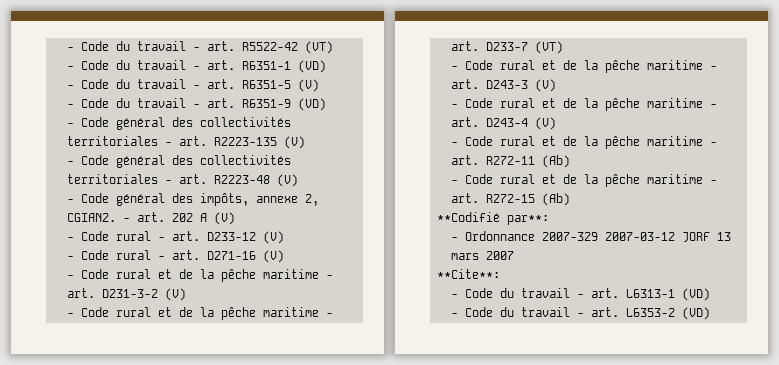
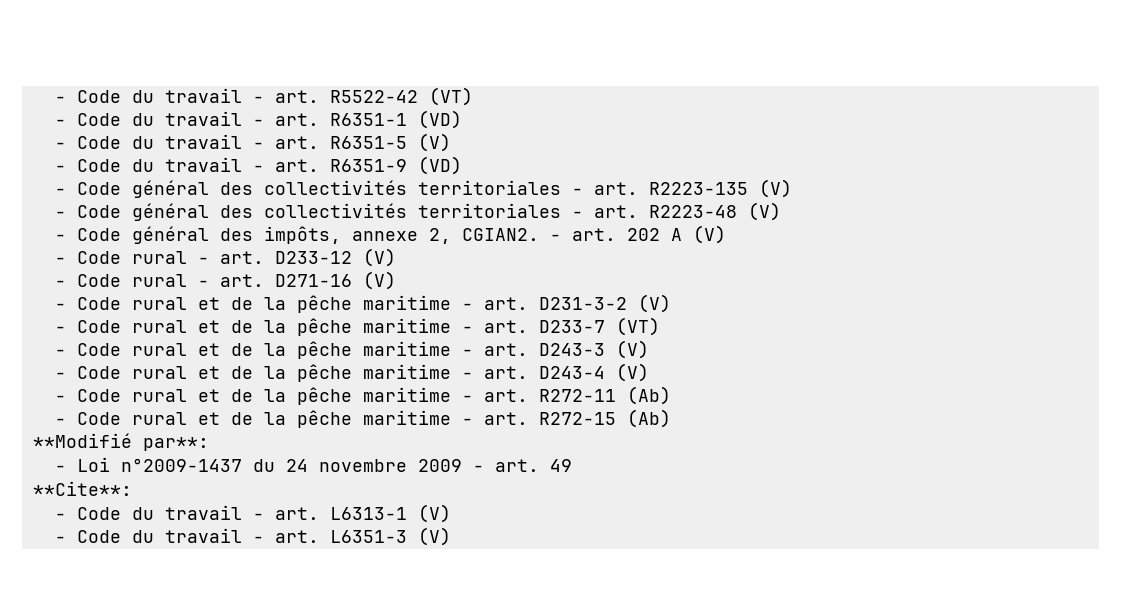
[437,212,501,222] **Codifié -> [32,433,132,448] **Modifié
[465,231,732,242] [451,251,515,260] Ordonnance 2007-329 2007-03-12 JORF 13 mars 2007 -> [76,457,572,472] Loi n°2009-1437 du 24 novembre 2009 - art. 49
[682,288,711,301] [451,307,711,320] (VD) // - Code du travail - art. L6353-2 (VD) -> [417,504,451,523] [54,527,451,546] (V) // - Code du travail - art. L6351-3 (V)

